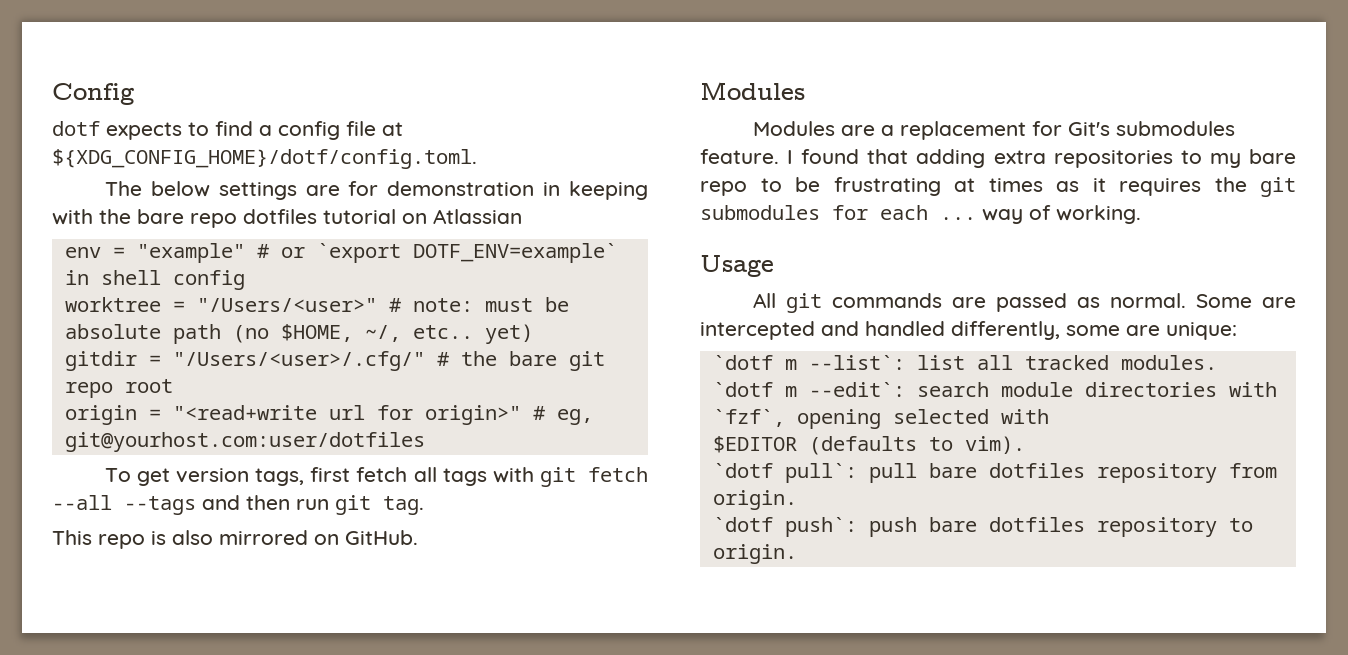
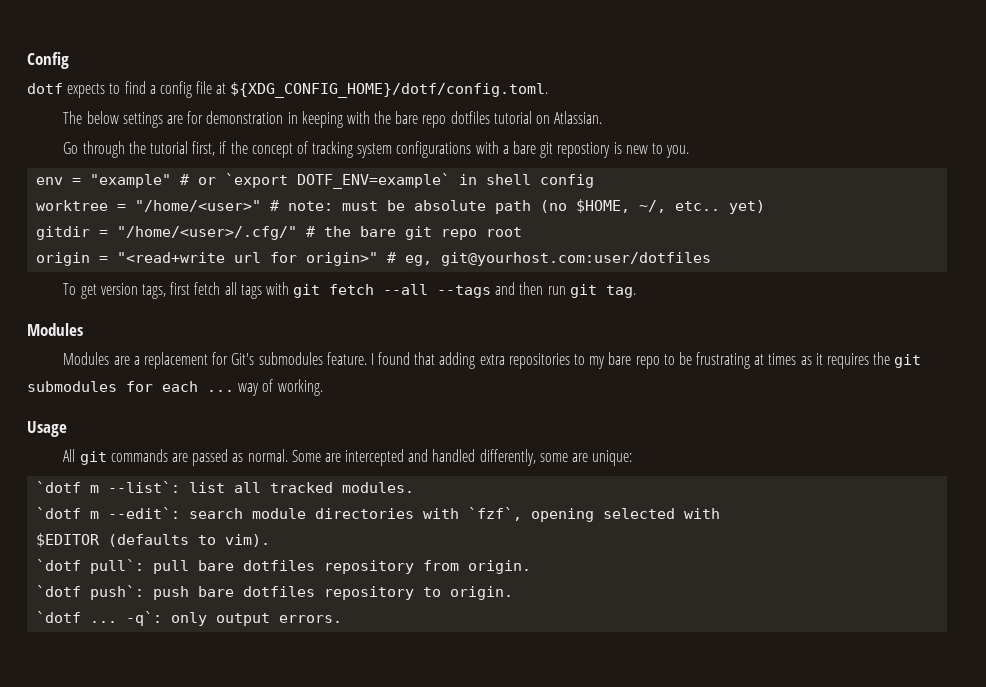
[433,209,522,224] Atlassian -> [554,111,603,124] [63,141,690,158] Atlassian. // Go through the tutorial first, if the concept of tracking system configurations with a bare git repostiory is new to you.
[196,298,377,312] "/Users/<user>" -> [135,200,262,212] "/home/<user>"
[172,351,425,371] "/Users/<user>/.cfg/" -> [117,226,298,240] "/home/<user>/.cfg/"
[52,530,418,549] // This repo is also mirrored on GitHub. -> (636, 291) none
(797, 554) none -> [36,611,343,626] // `dotf ... -q`: only output errors.

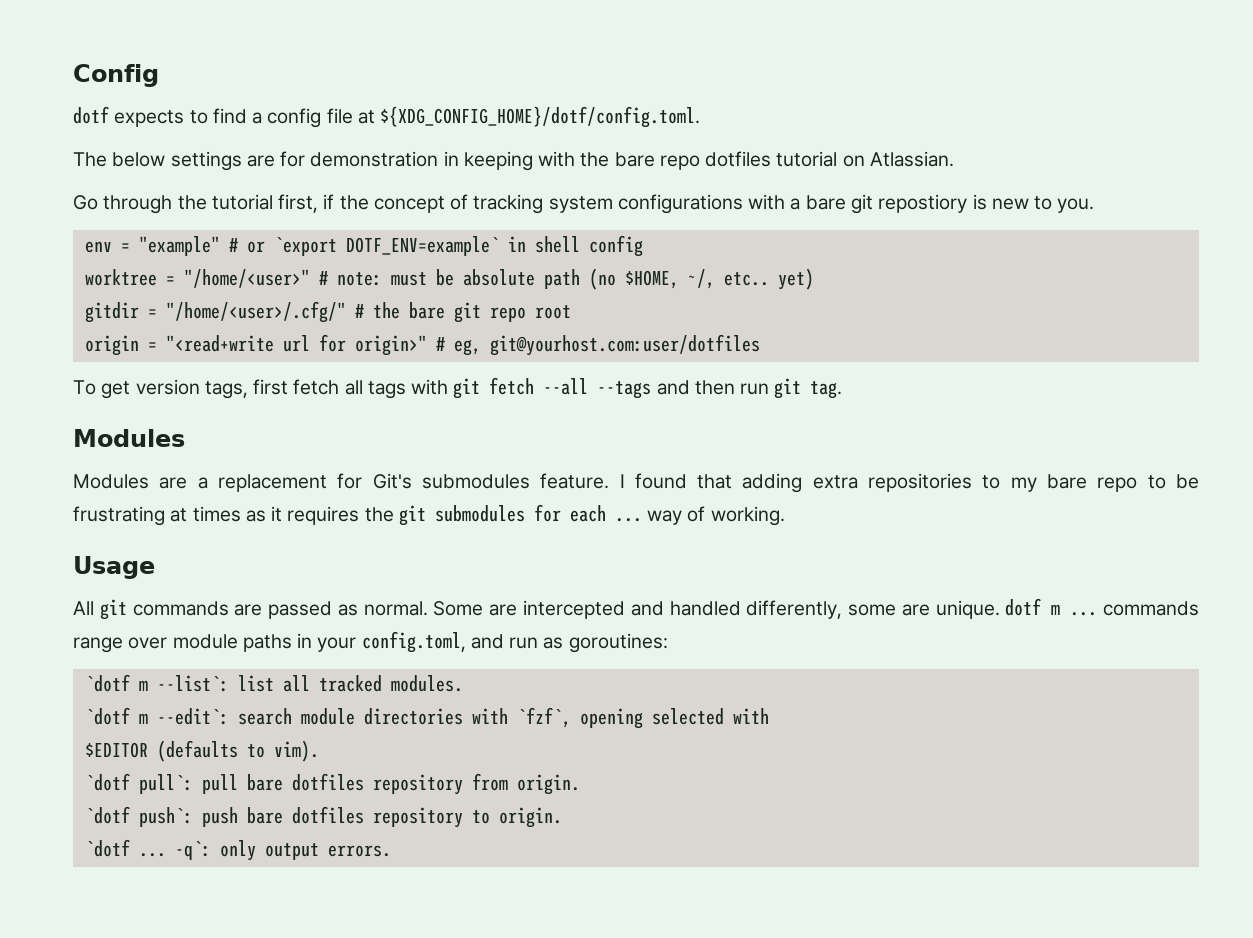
[592,450,633,466] unique: -> [935,598,1199,619] [73,631,668,653] unique. dotf m ... commands range over module paths in your config.toml, and run as goroutines:

